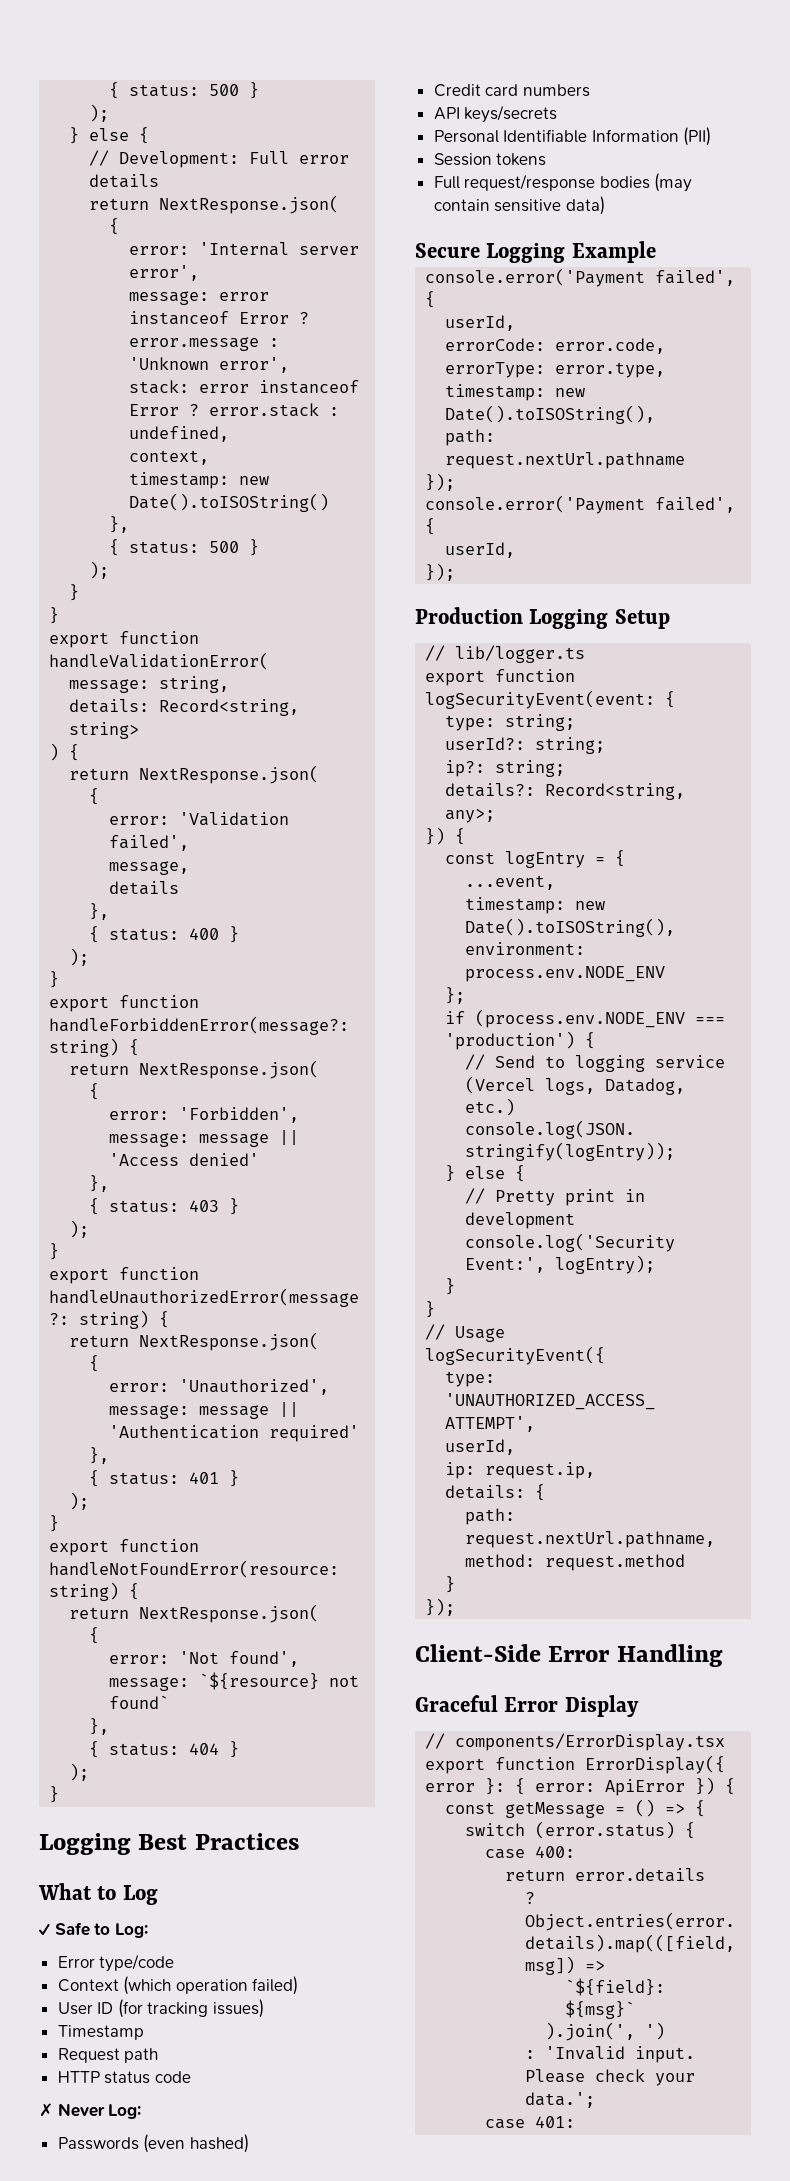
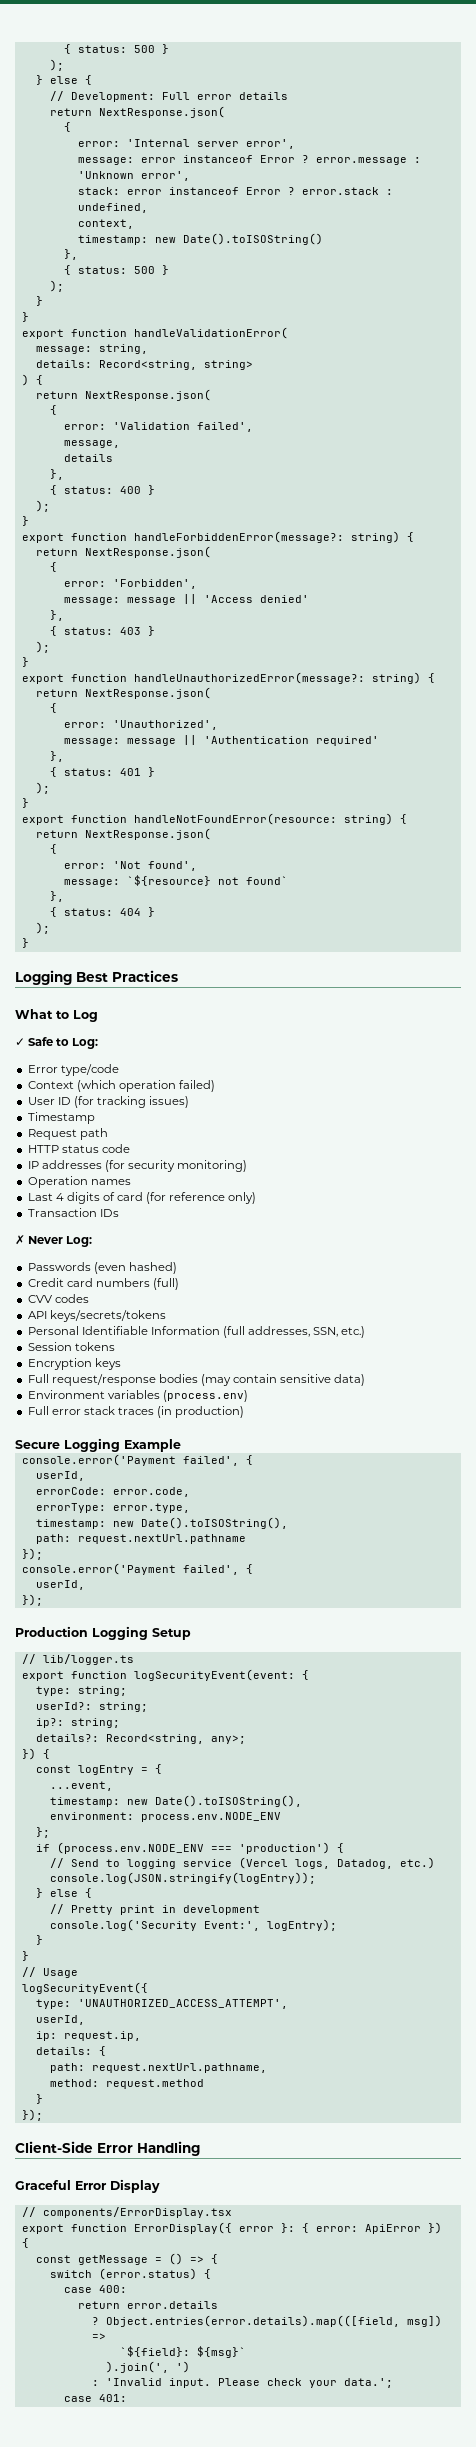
(191, 2077) none -> [27,1160,248,1172] [27,1176,131,1188] [27,1192,257,1204] [27,1208,119,1217] // IP addresses (for security monitoring) // Operation names // Last 4 digits of card (for reference only) // Transaction IDs
(590, 90) none -> [152,1278,179,1290] [27,1294,89,1303] (full) // CVV codes
[464,105,558,123] keys/secrets -> [49,1310,166,1322] keys/secrets/tokens
[683,127,712,146] (PII) -> [222,1326,366,1338] (full addresses, SSN, etc.)
(547, 159) none -> [27,1358,121,1370] // Encryption keys
(605, 205) none -> [27,1390,248,1402] [27,1406,245,1418] // Environment variables (process.env) // Full error stack traces (in production)

